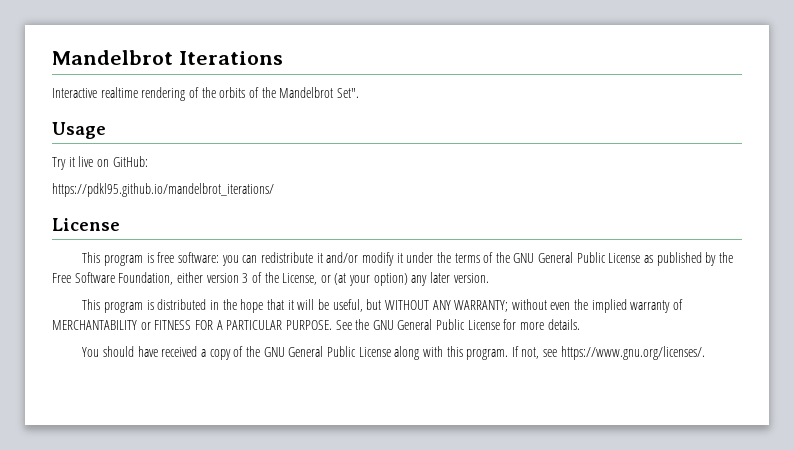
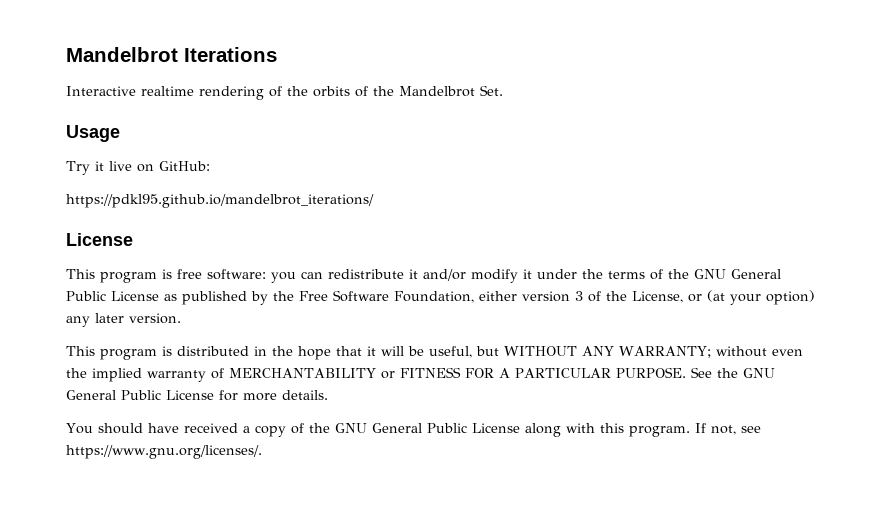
[336,88,359,98] Set". -> [480,85,503,96] Set.

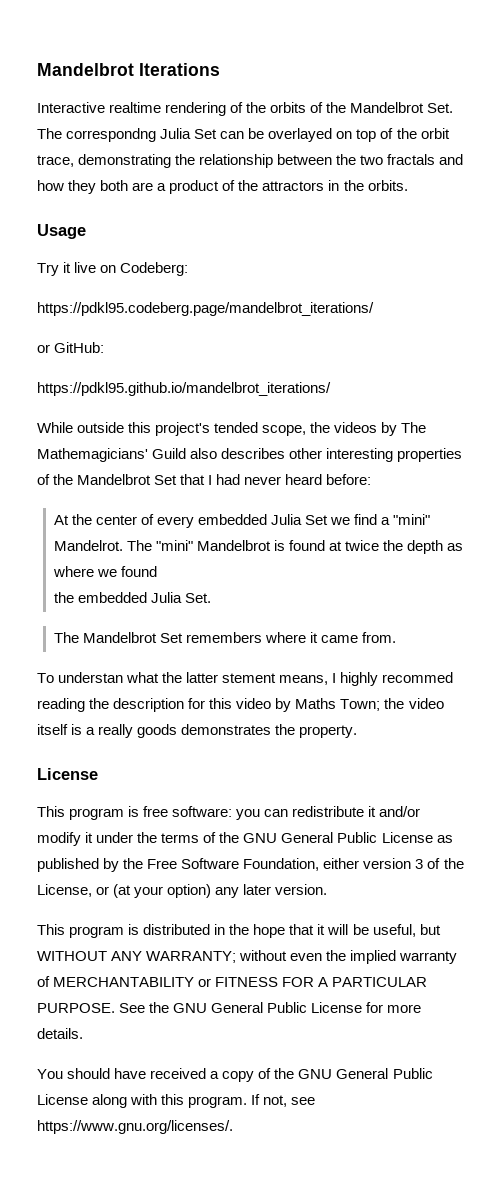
(503, 90) none -> [37,128,450,142] [37,154,464,168] [37,180,408,194] The correspondng Julia Set can be overlayed on top of the orbit trace, demonstrating the relationship between the two fractals and how they both are a product of the attractors in the orbits.
(154, 168) none -> [120,262,189,276] [37,302,374,316] [37,344,50,353] Codeberg: // https://pdkl95.codeberg.page/mandelbrot_iterations/ // or
(374, 201) none -> [37,422,427,436] [37,448,463,462] [37,474,372,485] [53,514,431,528] [53,540,464,554] [52,566,157,577] [53,592,211,603] [53,632,397,643] [37,672,454,686] [37,698,444,712] [37,724,358,738] // While outside this project's tended scope, the videos by The Mathemagicians' Guild also describes other interesting properties of the Mandelbrot Set that I had never heard before: // At the center of every embedded Julia Set we find a "mini" Mandelrot. The "mini" Mandelbrot is found at twice the depth as where we found // the embedded Julia Set. // The Mandelbrot Set remembers where it came from. // To understan what the latter stement means, I highly recommed reading the description for this video by Maths Town; the video itself is a really goods demonstrates the property.

